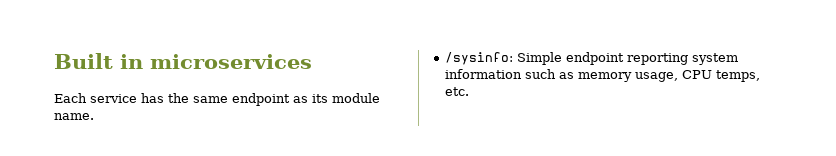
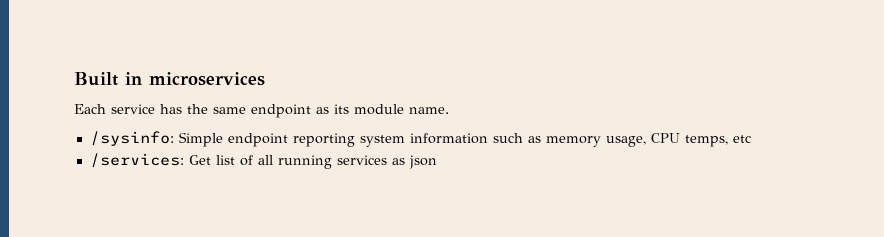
[445,87,470,96] etc. -> [732,135,751,143] [89,153,437,169] etc // /services: Get list of all running services as json

